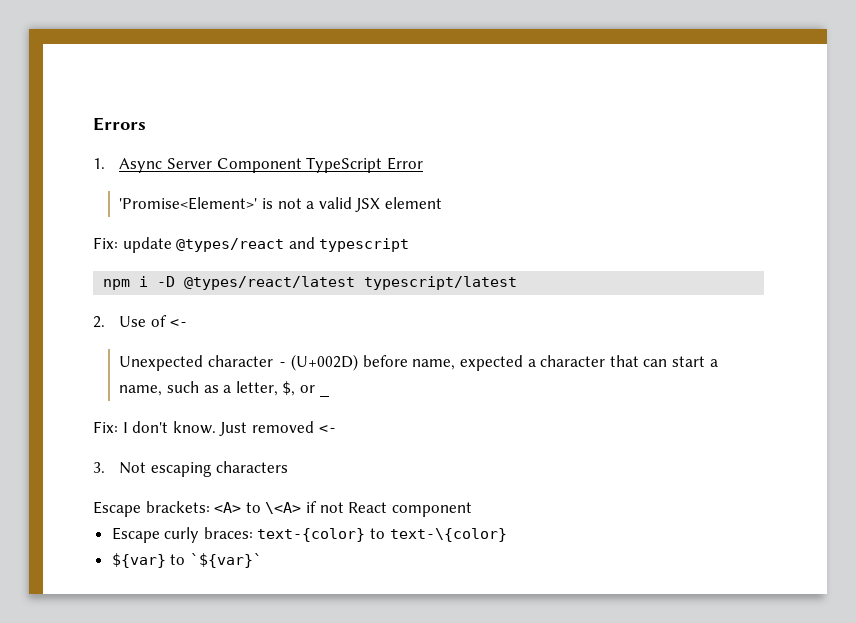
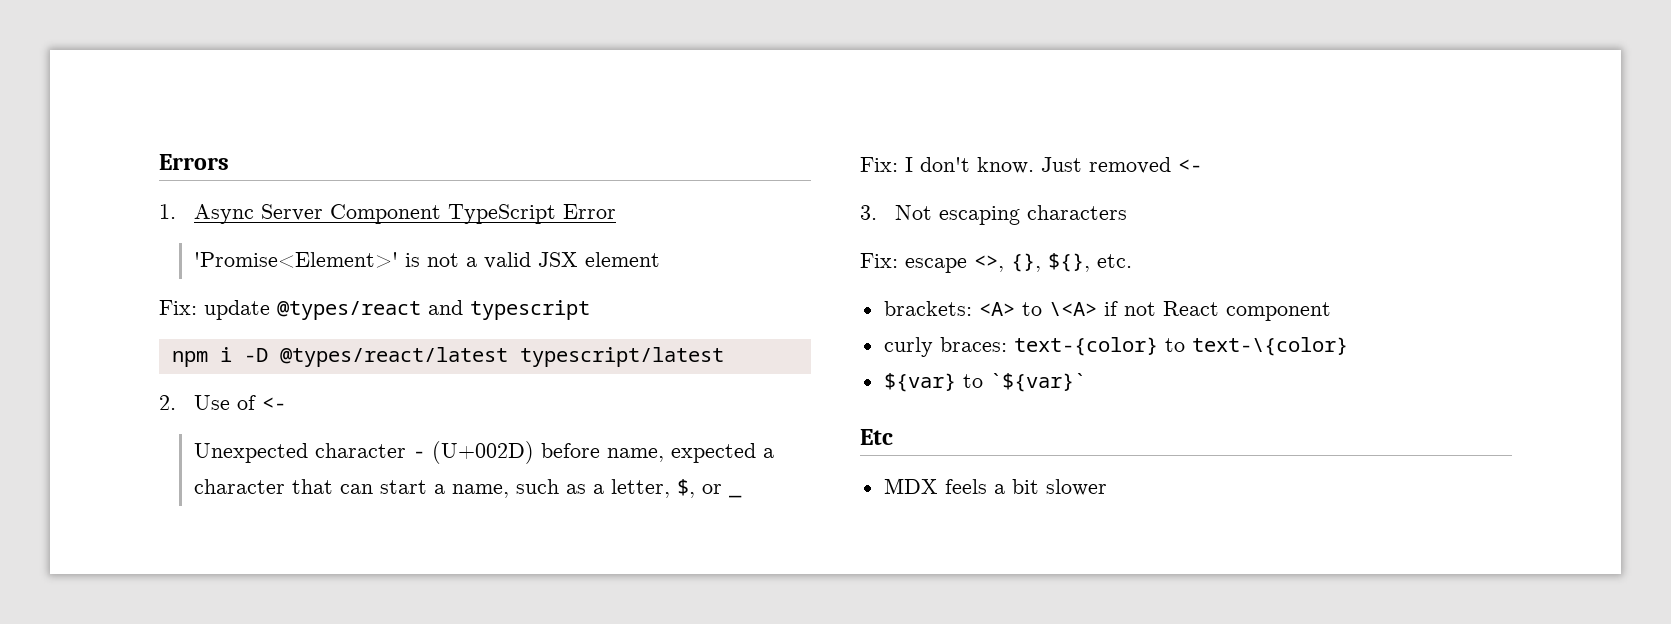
[93,501,141,517] Escape -> [860,253,1132,273] Fix: escape <>, {}, ${}, etc. //
[111,527,160,543] Escape -> (1331, 311) none
(262, 560) none -> [860,429,893,445] [883,478,1107,496] // Etc // MDX feels a bit slower

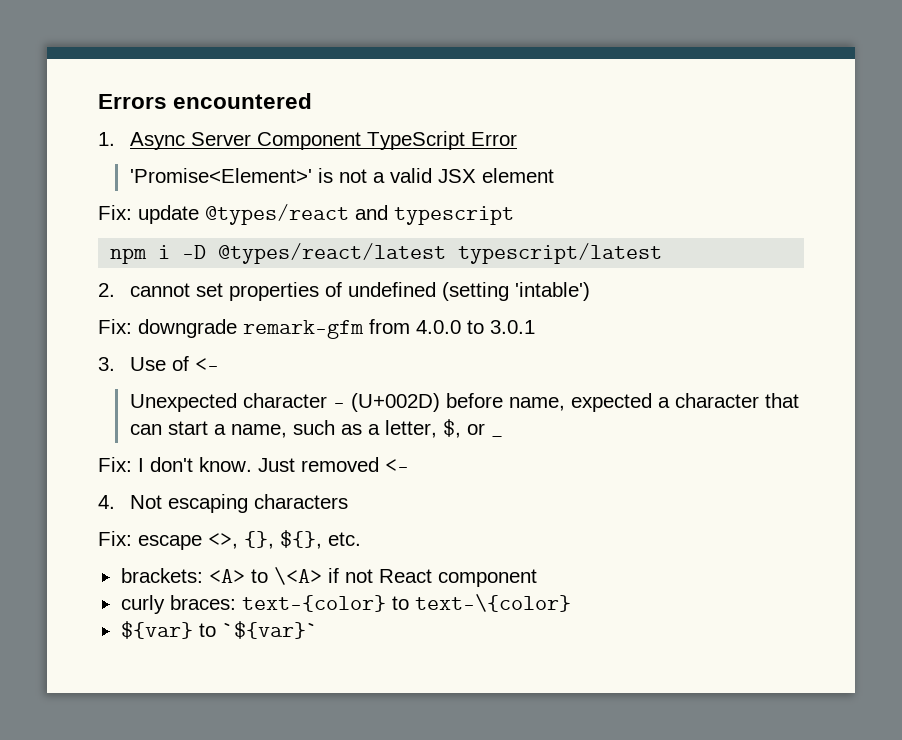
(229, 162) none -> [173,93,313,109] encountered
(176, 402) none -> [129,282,590,301] [98,319,535,339] [98,357,115,371] cannot set properties of undefined (setting 'intable') // Fix: downgrade remark-gfm from 4.0.0 to 3.0.1 // 3.
[860,205,877,220] 3. -> [98,495,115,509] 4.
[860,429,893,445] [883,478,1107,496] // Etc // MDX feels a bit slower -> (318, 630) none

